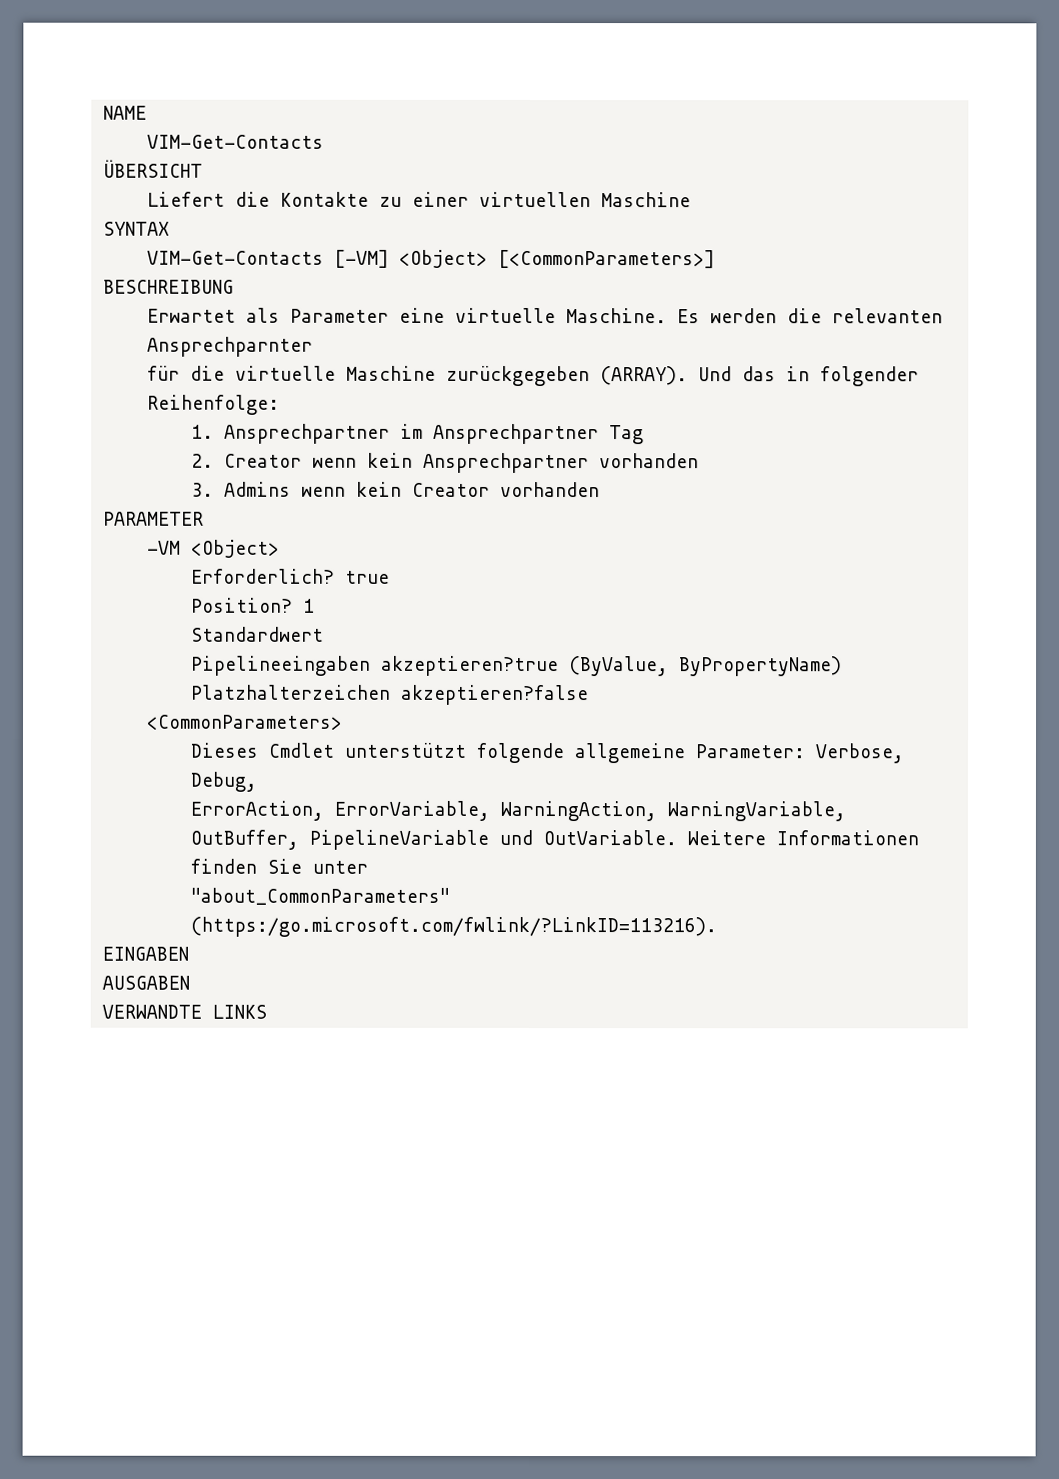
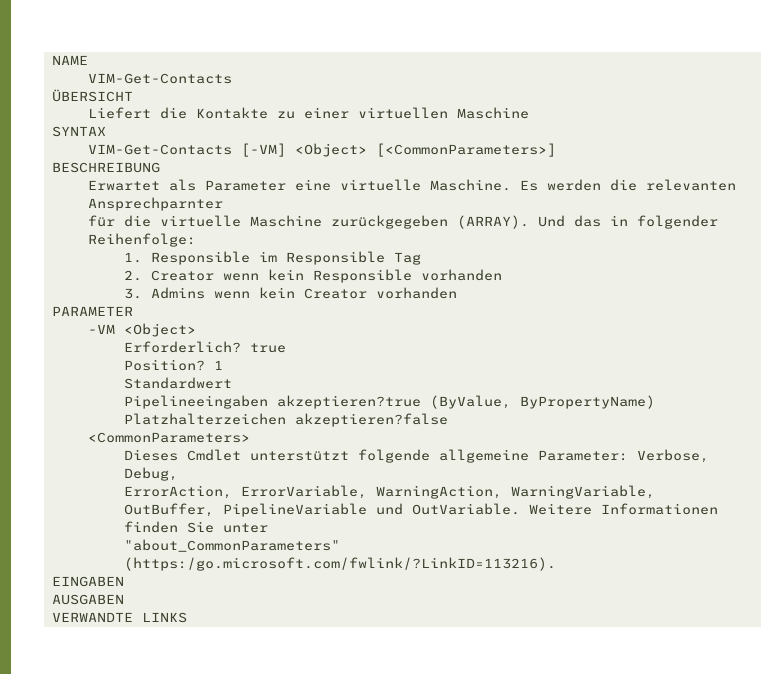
[224,423,599,445] Ansprechpartner im Ansprechpartner -> [151,251,386,265] Responsible im Responsible
[423,452,589,474] Ansprechpartner -> [313,269,413,283] Responsible

